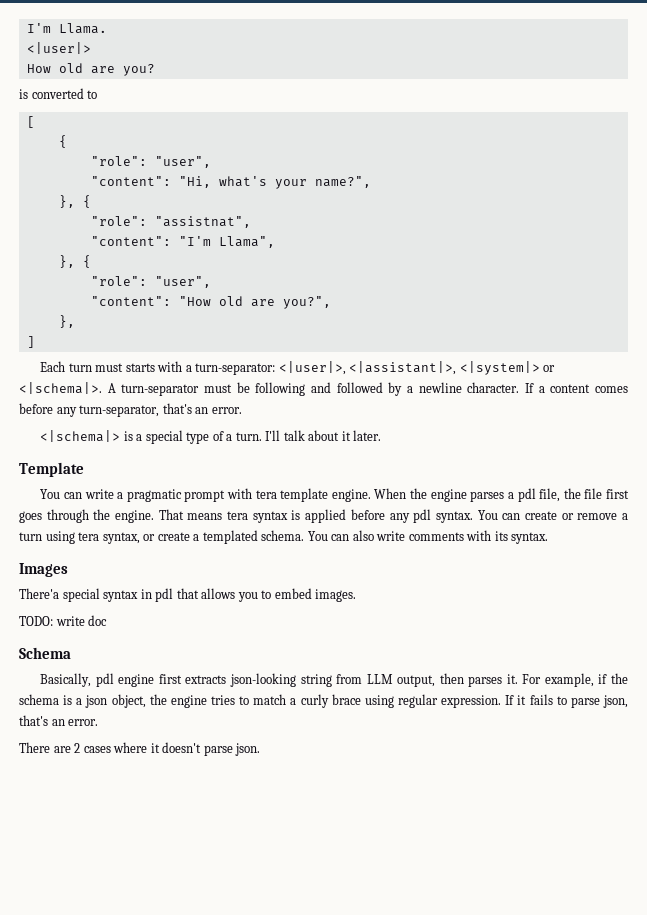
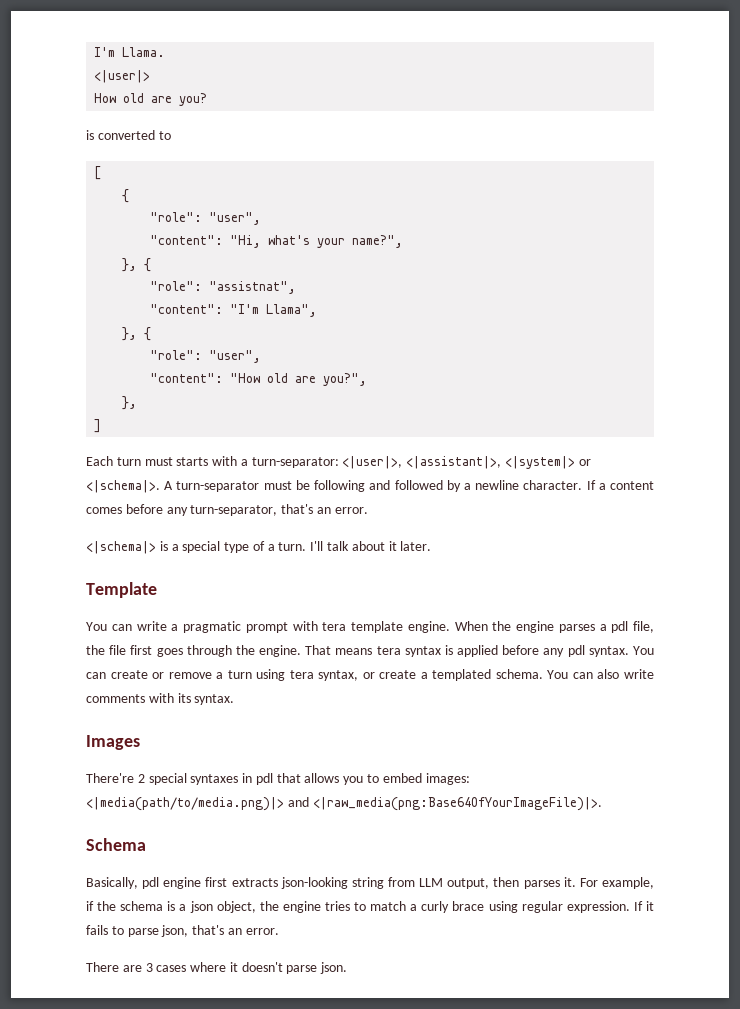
[19,588,139,602] There'a special syntax -> [86,773,239,785] There're 2 special syntaxes
[315,589,357,602] [19,615,108,626] images. // TODO: write doc -> [425,773,470,785] [86,797,602,811] images: <|media(path/to/media.png)|> and <|raw_media(png:Base64OfYourImageFile)|>.
[74,743,81,753] 2 -> [145,963,153,972] 3

